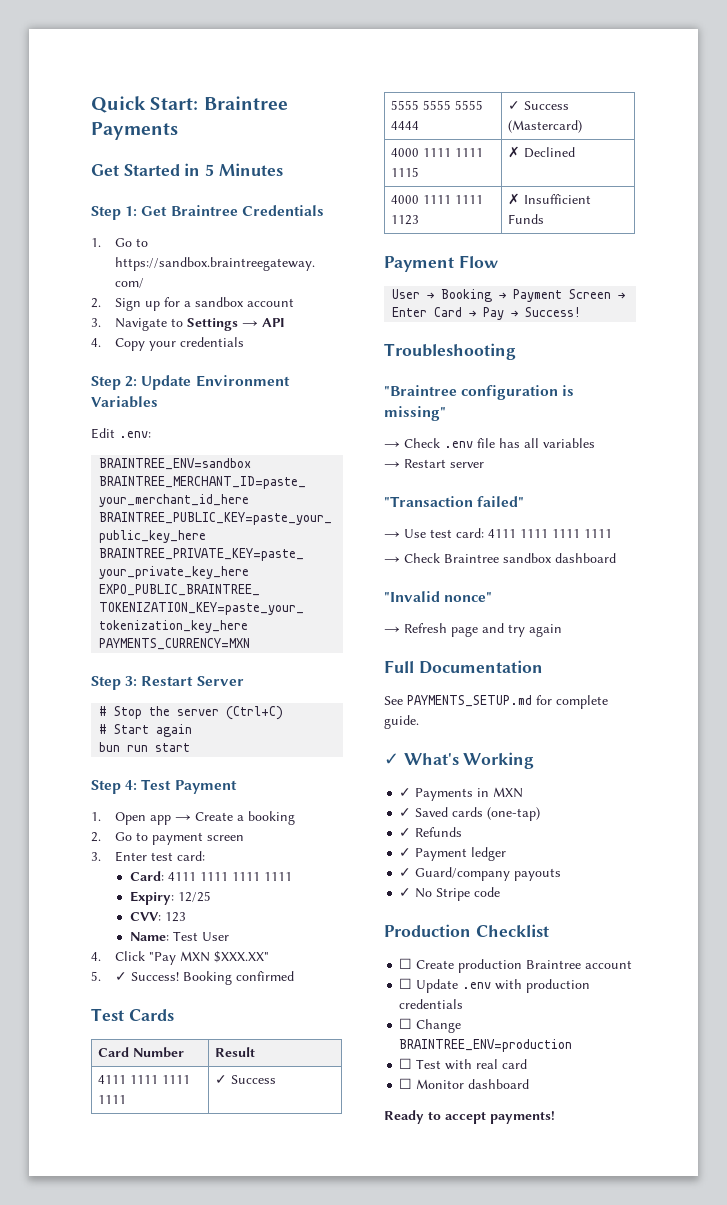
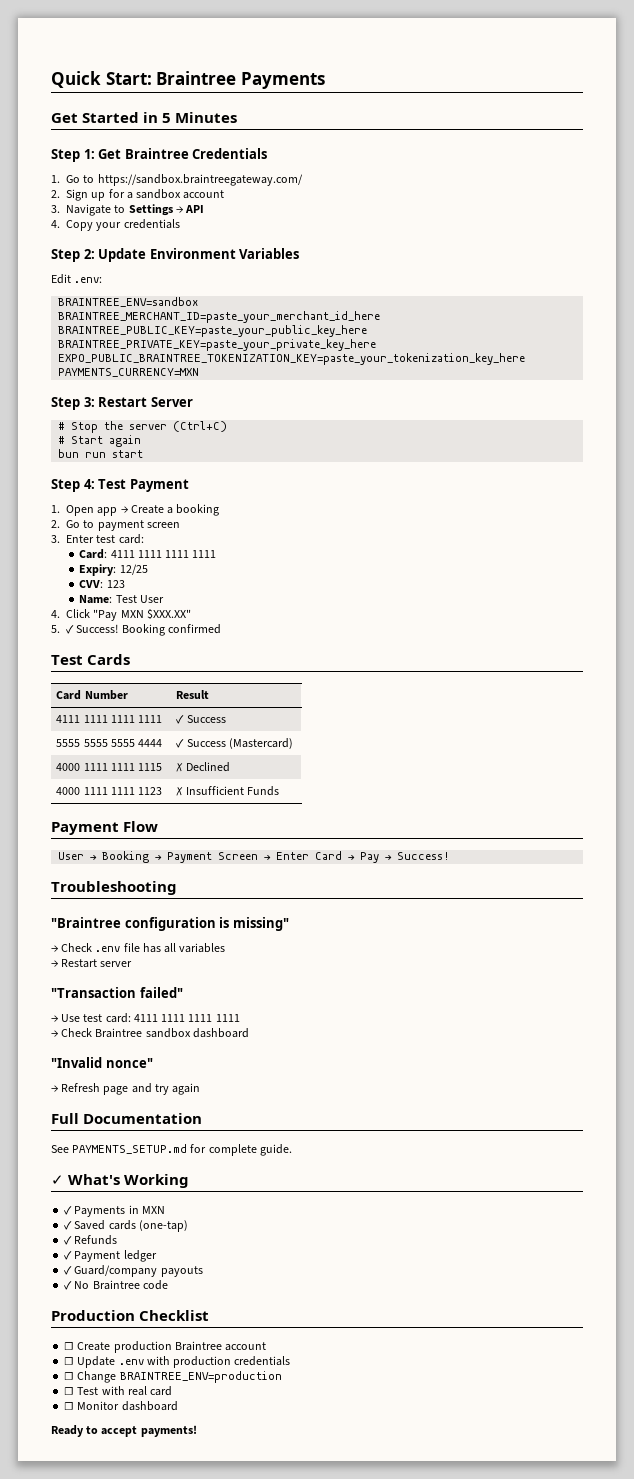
[436,888,471,901] Stripe -> [92,1280,140,1290] Braintree

